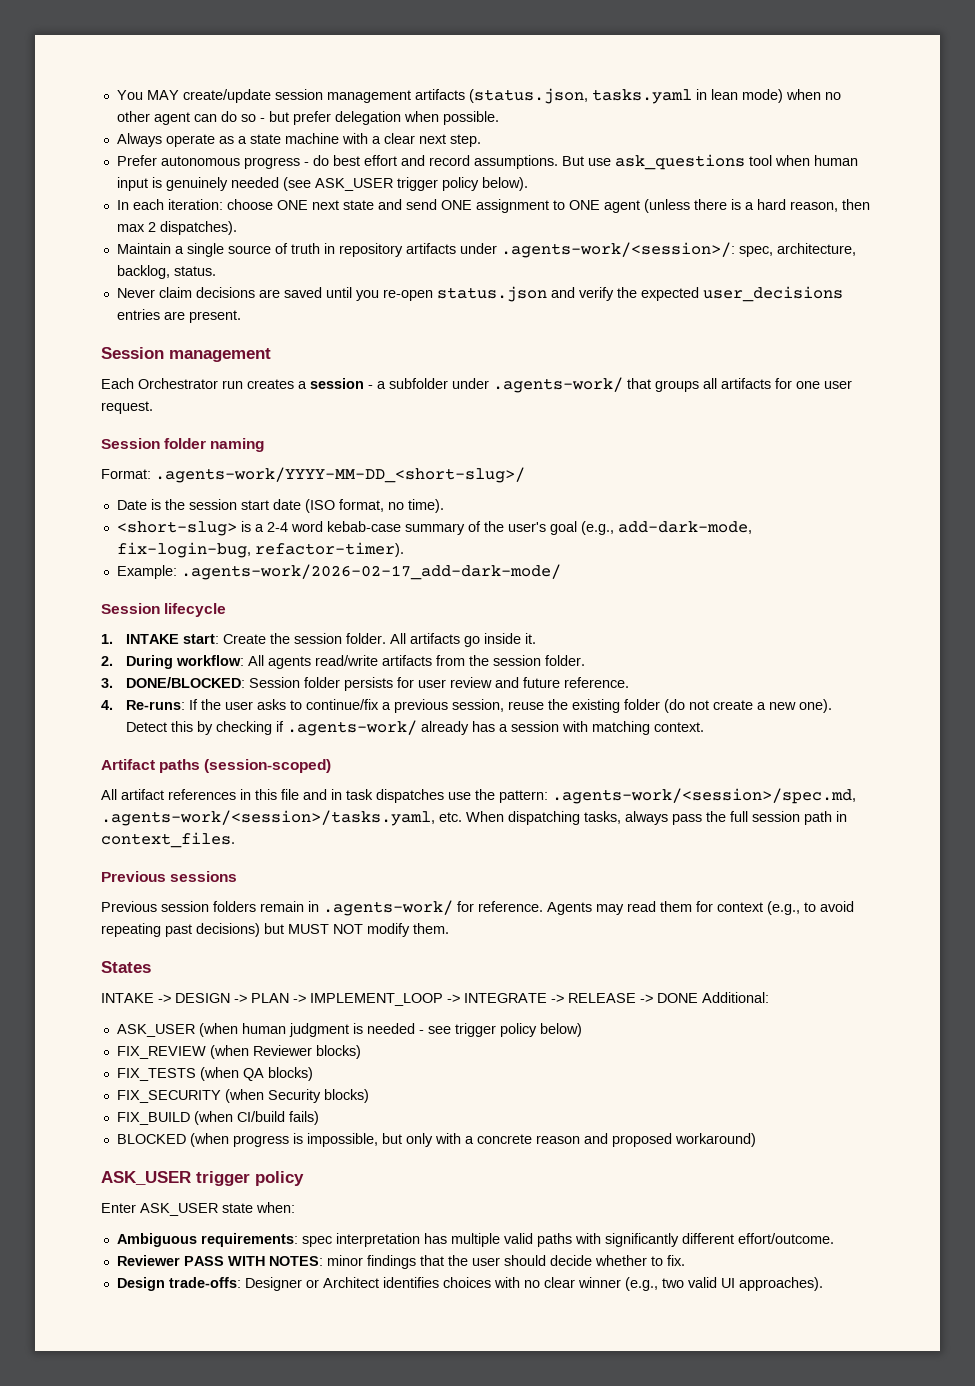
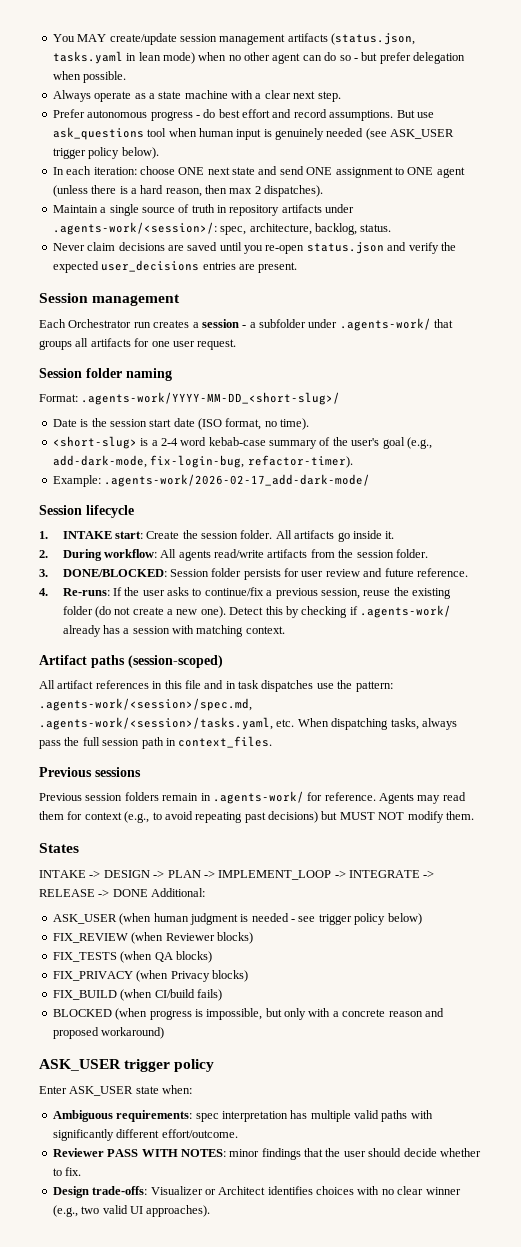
[116,1089,321,1103] FIX_SECURITY (when Security -> [52,970,210,982] FIX_PRIVACY (when Privacy
[244,1277,302,1291] Designer -> [150,1186,203,1195] Visualizer

